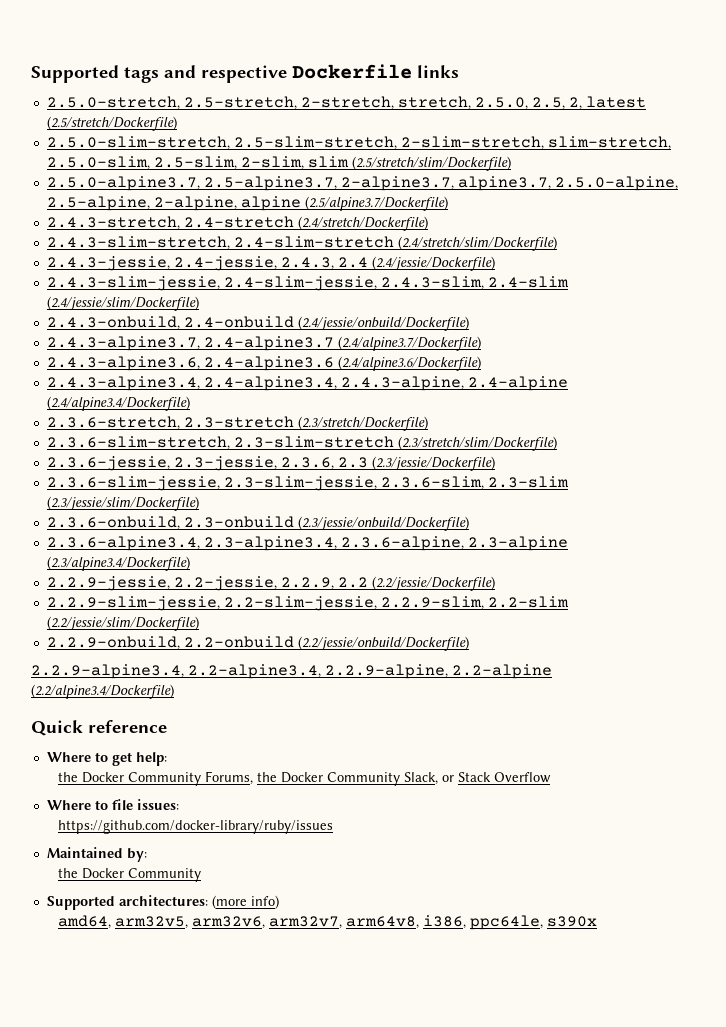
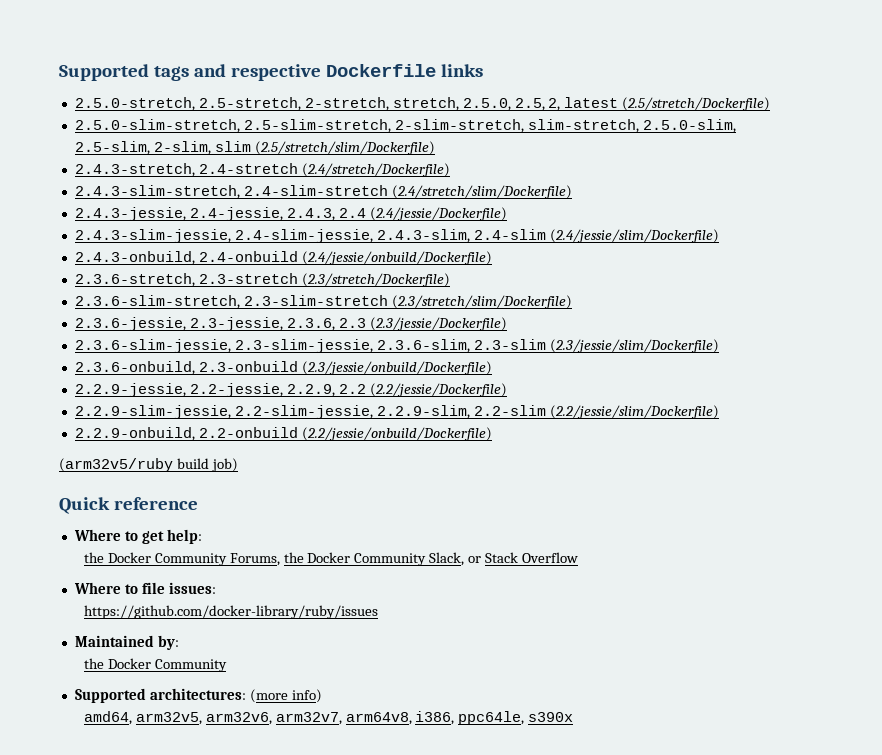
[46,176,678,191] [46,196,448,211] // 2.5.0-alpine3.7, 2.5-alpine3.7, 2-alpine3.7, alpine3.7, 2.5.0-alpine, 2.5-alpine, 2-alpine, alpine (2.5/alpine3.7/Dockerfile) -> (435, 148) none
[46,336,481,351] [46,356,481,371] [46,376,568,391] [46,396,190,411] // 2.4.3-alpine3.7, 2.4-alpine3.7 (2.4/alpine3.7/Dockerfile) // 2.4.3-alpine3.6, 2.4-alpine3.6 (2.4/alpine3.6/Dockerfile) // 2.4.3-alpine3.4, 2.4-alpine3.4, 2.4.3-alpine, 2.4-alpine (2.4/alpine3.4/Dockerfile) -> (492, 258) none
[46,536,568,551] [46,556,190,571] // 2.3.6-alpine3.4, 2.3-alpine3.4, 2.3.6-alpine, 2.3-alpine (2.3/alpine3.4/Dockerfile) -> (492, 368) none
[31,664,552,679] [31,684,174,699] 2.2.9-alpine3.4, 2.2-alpine3.4, 2.2.9-alpine, 2.2-alpine (2.2/alpine3.4/Dockerfile) -> [59,458,238,472] (arm32v5/ruby build job)

